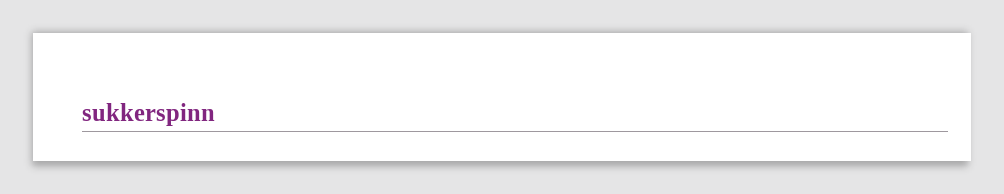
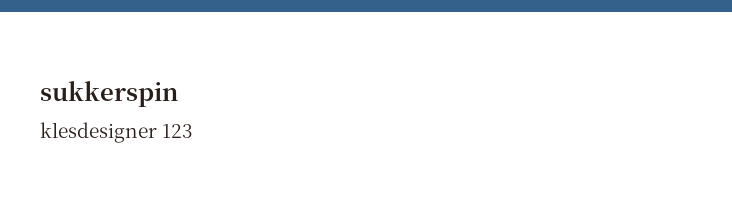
[82,103,215,126] sukkerspinn -> [40,81,178,107] [40,122,194,143] sukkerspin // klesdesigner 123

